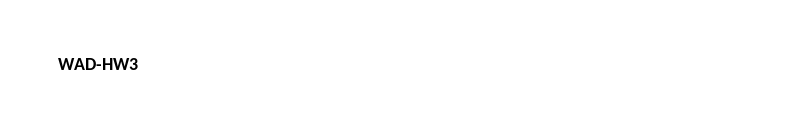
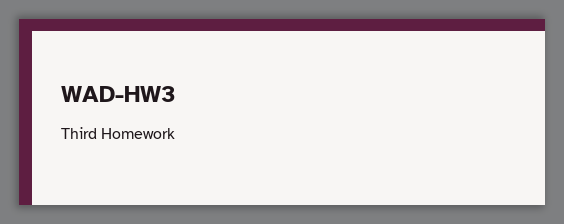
(138, 64) none -> [61,127,176,139] // Third Homework

